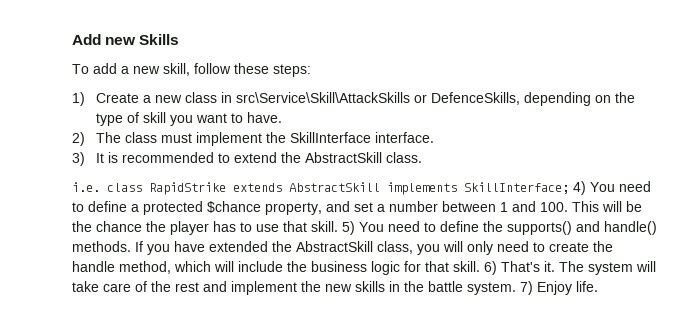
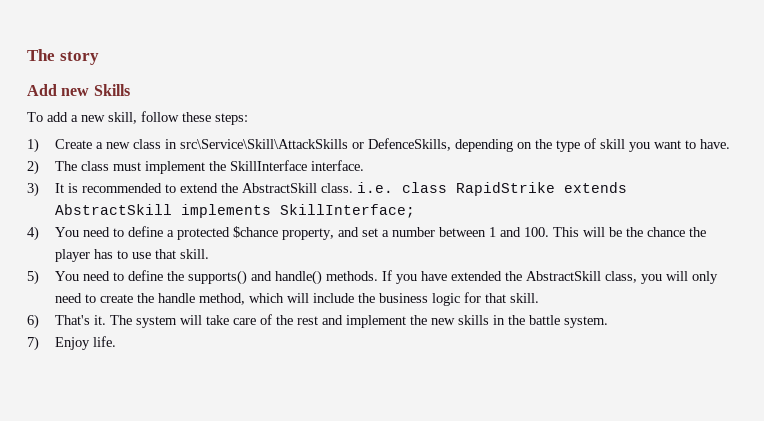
(72, 39) none -> [27,49,99,65] The story //
(423, 157) // -> (353, 188) none
(569, 188) none -> (415, 211) //
(338, 226) none -> (209, 254) //
(480, 266) none -> (539, 298) //
(516, 288) none -> (608, 322) //

